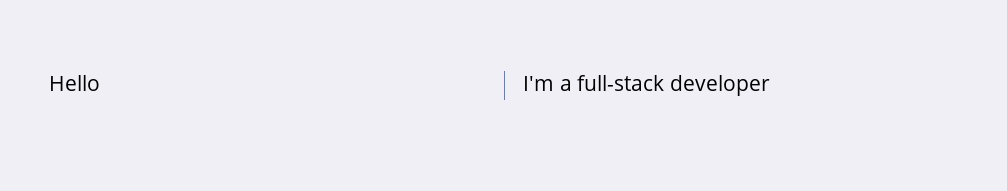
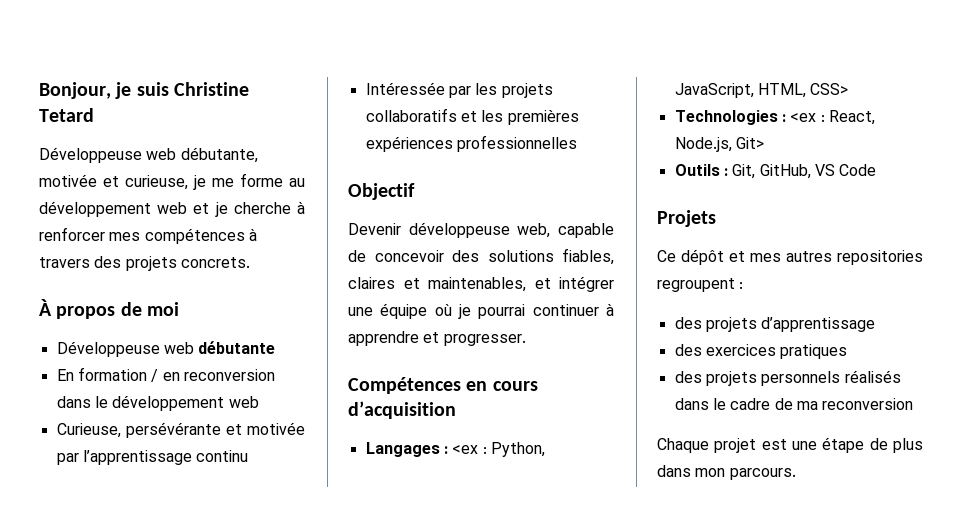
[49,75,100,91] [523,75,770,96] Hello // I'm a full-stack developer -> [39,82,250,99] [39,108,94,122] [39,147,258,163] [39,173,305,190] [39,201,305,217] [39,227,257,244] [39,256,250,271] [39,299,179,319] [56,341,276,357] [56,367,275,382] [56,395,259,411] [56,422,306,438] [56,450,249,465] [365,82,553,98] [365,108,579,125] [365,135,577,152] [348,183,415,200] [348,222,614,238] [348,248,614,265] [348,276,614,292] [348,303,614,319] [348,331,526,346] [348,377,538,394] [348,401,456,419] [365,442,545,457] [674,83,849,98] [674,110,875,125] [674,137,764,152] [674,164,877,179] [657,210,716,227] [657,249,923,265] [657,278,744,292] [674,317,876,332] [674,344,848,359] [674,370,901,386] [674,398,914,410] [657,437,923,453] [657,465,796,480] Bonjour, je suis Christine Tetard // Développeuse web débutante, motivée et curieuse, je me forme au développement web et je cherche à renforcer mes compétences à travers des projets concrets. // À propos de moi // Développeuse web débutante // En formation / en reconversion dans le développement web // Curieuse, persévérante et motivée par l’apprentissage continu // Intéressée par les projets collaboratifs et les premières expériences professionnelles // Objectif // Devenir développeuse web, capable de concevoir des solutions fiables, claires et maintenables, et intégrer une équipe où je pourrai continuer à apprendre et progresser. // Compétences en cours d’acquisition // Langages : <ex : Python, JavaScript, HTML, CSS> // Technologies : <ex : React, Node.js, Git> // Outils : Git, GitHub, VS Code // Projets // Ce dépôt et mes autres repositories regroupent : // des projets d’apprentissage // des exercices pratiques // des projets personnels réalisés dans le cadre de ma reconversion // Chaque projet est une étape de plus dans mon parcours.

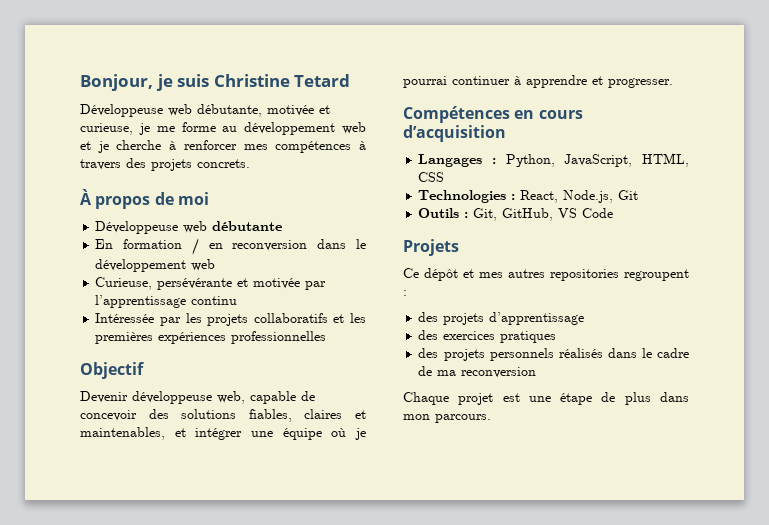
[452,445,487,454] <ex : -> (497, 161) none
[810,83,849,95] CSS> -> [418,172,445,182] CSS
[790,113,825,122] <ex : -> (516, 197) none
[735,137,764,149] Git> -> [618,190,639,200] Git

